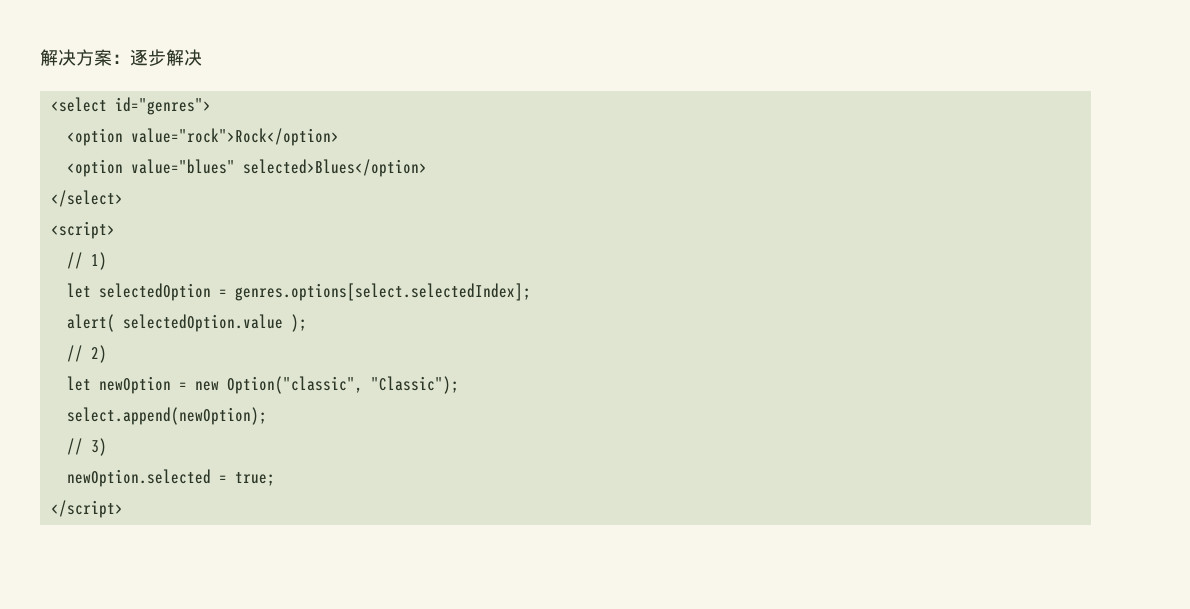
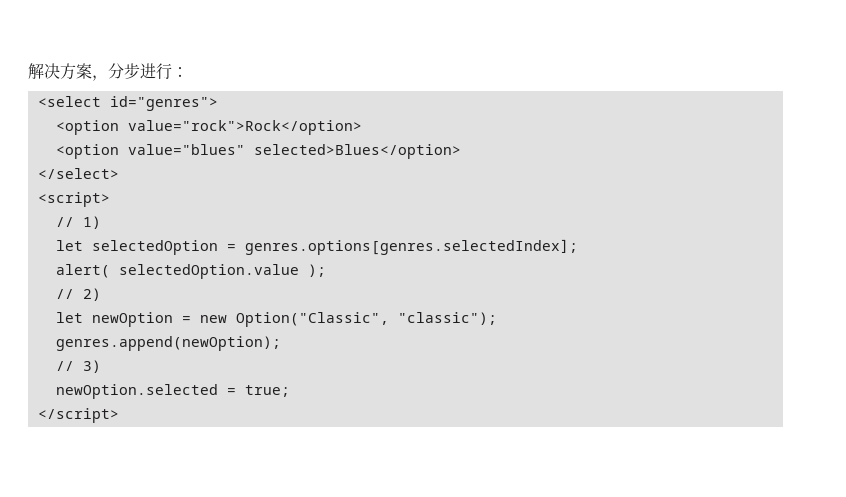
(112, 57) none -> [92,63,172,81] ，分步进行
[130,49,202,66] 逐步解决 -> (188, 72) none
[234,283,531,301] genres.options[select.selectedIndex]; -> [244,239,578,255] genres.options[genres.selectedIndex];
[226,376,459,394] [66,407,267,425] Option("classic", "Classic"); // select.append(newOption); -> [235,312,497,327] [55,336,281,351] Option("Classic", "classic"); // genres.append(newOption);

